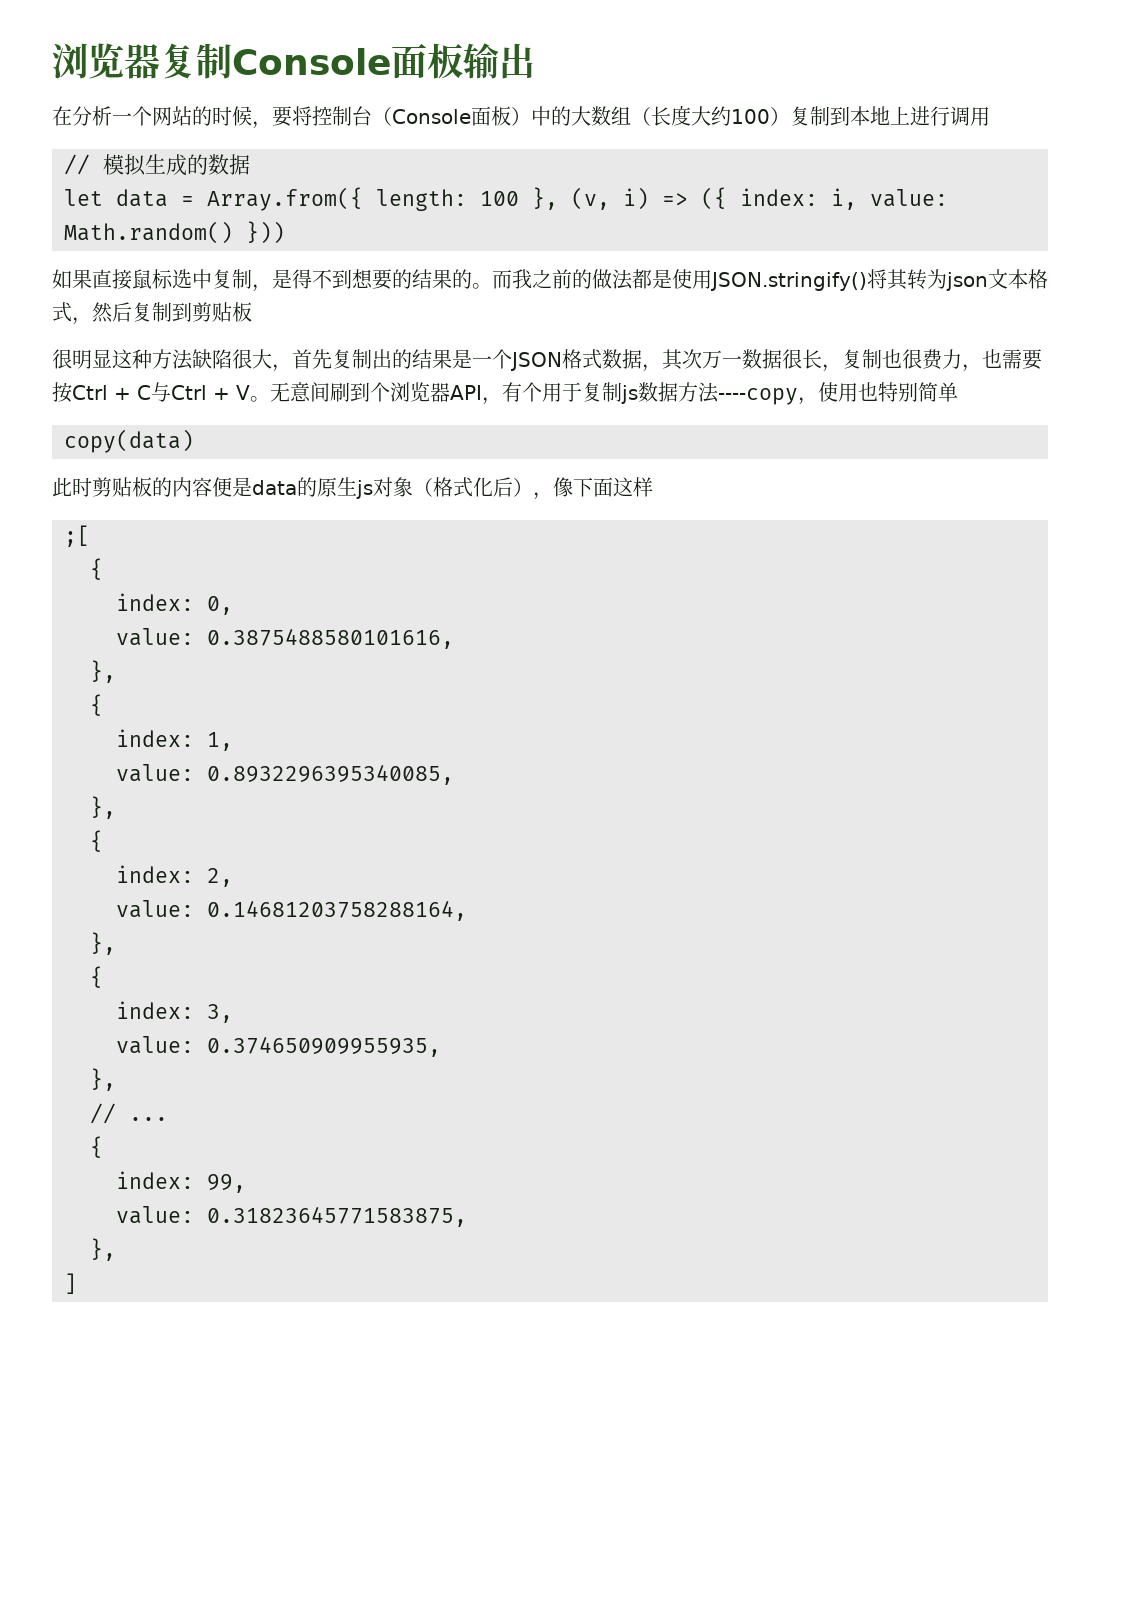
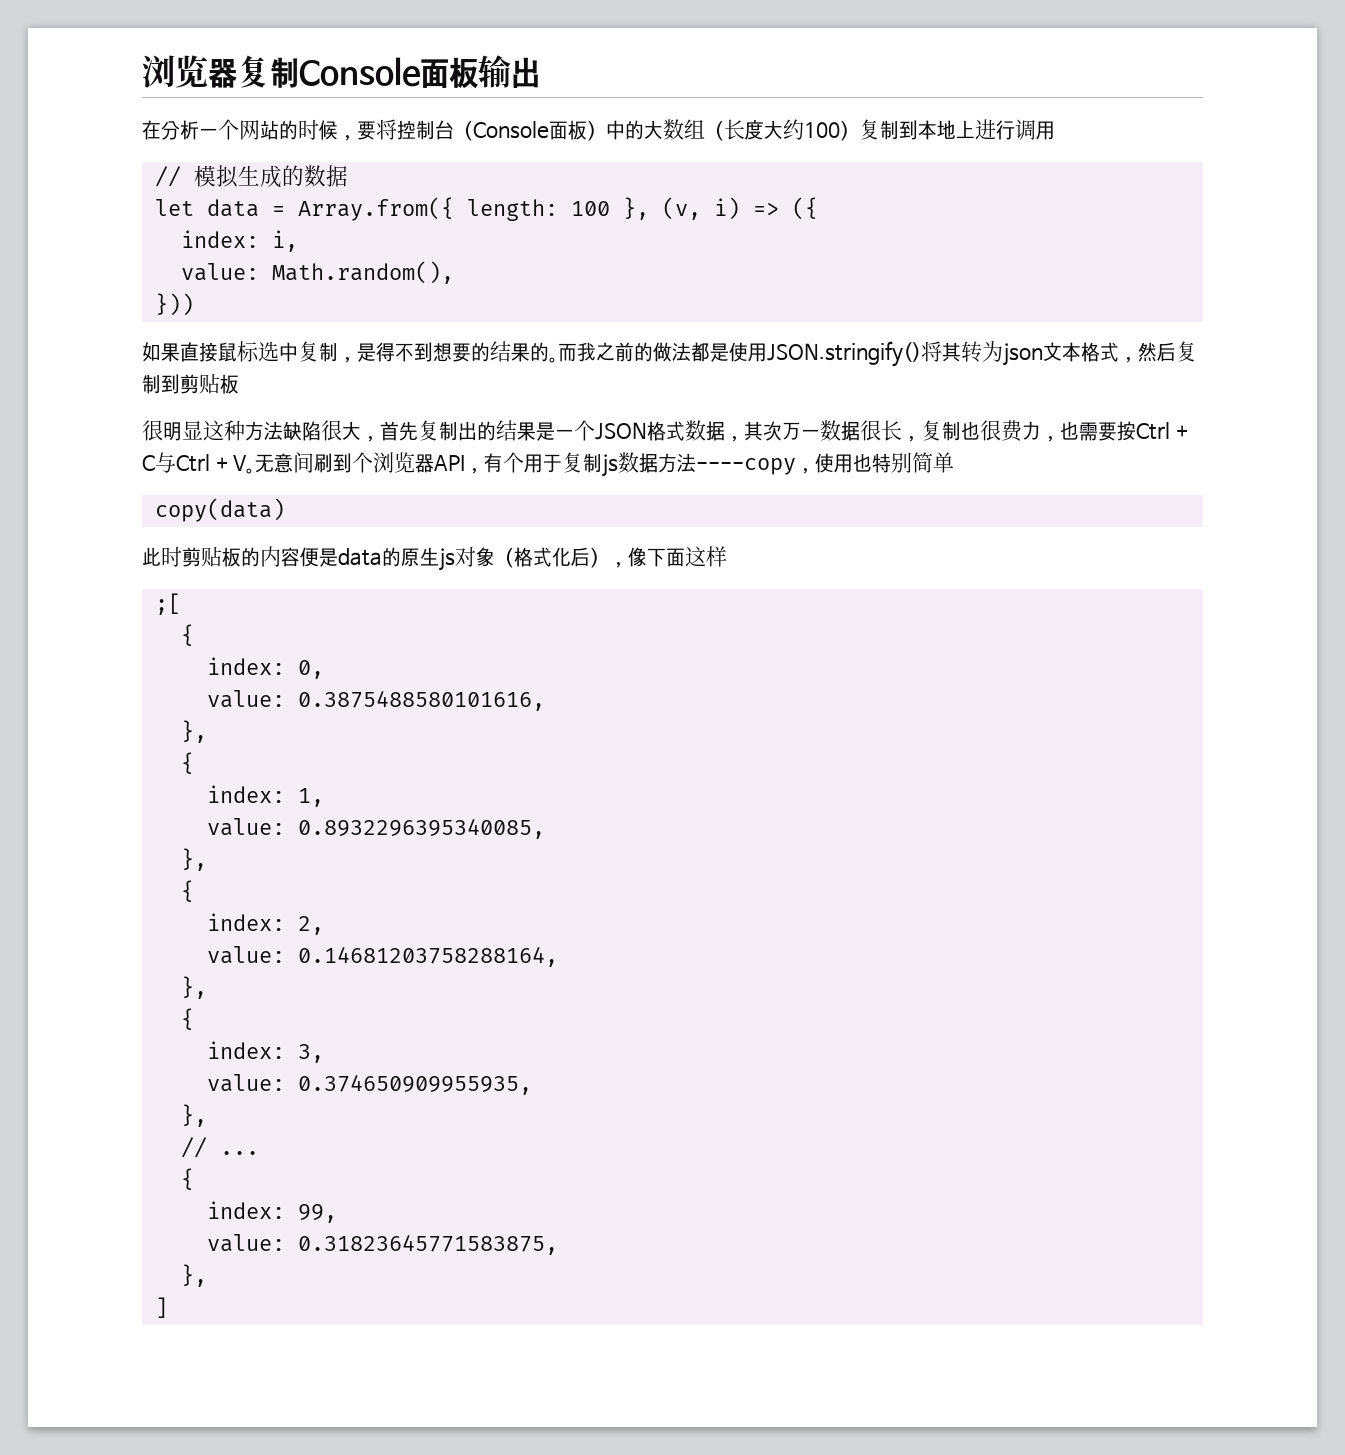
(727, 198) none -> (818, 208) //
[870,189,948,207] [64,221,233,244] value: Math.random() -> [180,261,454,284] // value: Math.random(), //

